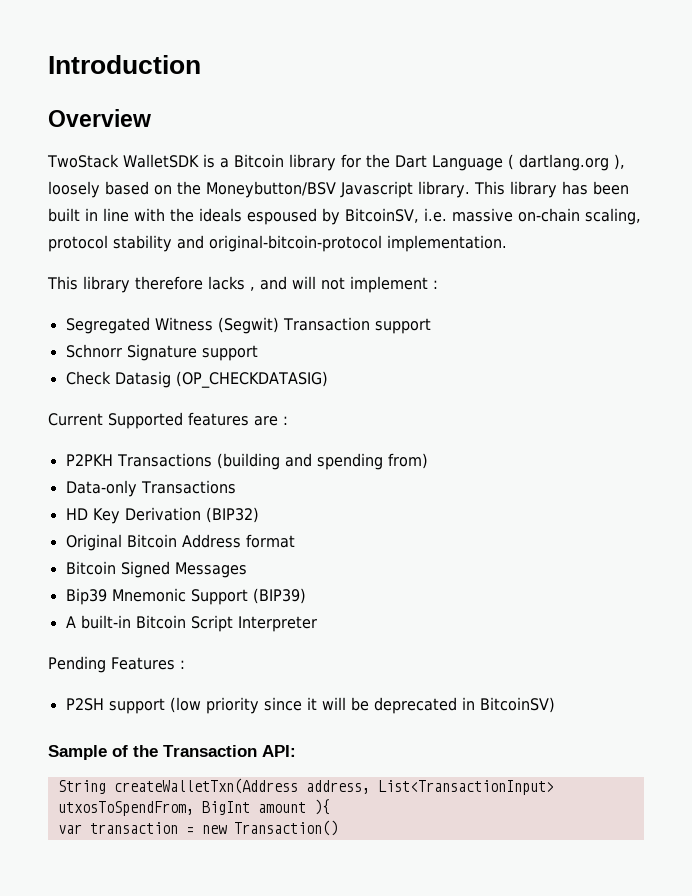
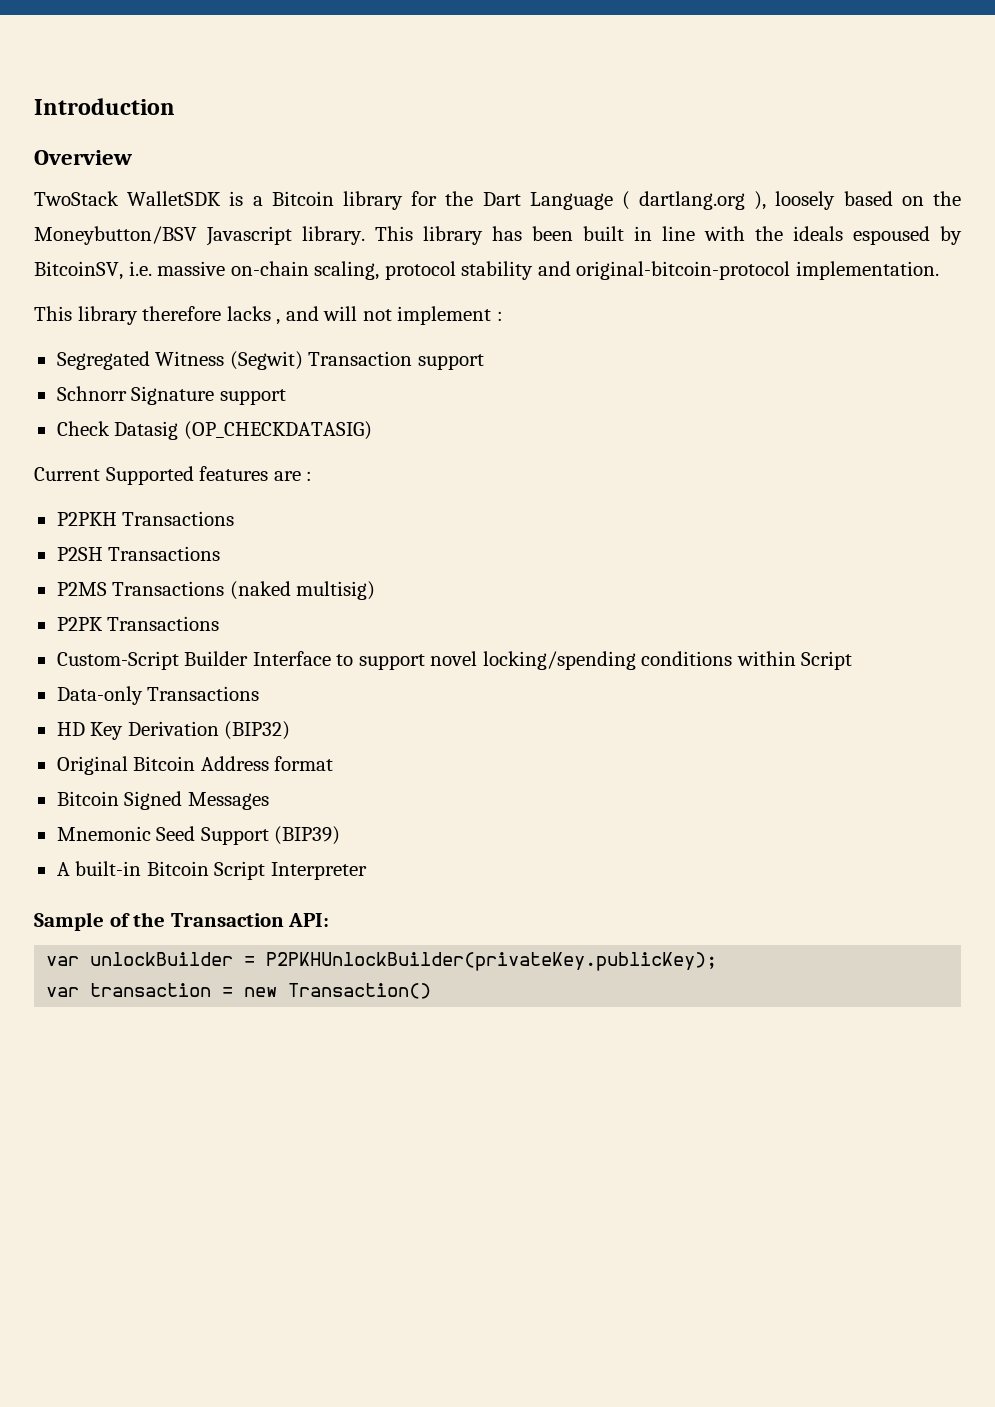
[216,453,428,470] (building and spending from) -> [56,546,221,561] [56,581,376,600] [56,616,220,631] [56,651,853,670] // P2SH Transactions // P2MS Transactions (naked multisig) // P2PK Transactions // Custom-Script Builder Interface to support novel locking/spending conditions within Script
[65,588,186,605] Bip39 Mnemonic -> [56,826,196,841] Mnemonic Seed
[48,656,185,673] [65,697,555,714] // Pending Features : // P2SH support (low priority since it will be deprecated in BitcoinSV) -> (367, 871) none
[57,778,554,795] [57,799,330,816] String createWalletTxn(Address address, List<TransactionInput> utxosToSpendFrom, BigInt amount ){ -> [46,952,718,971] var unlockBuilder = P2PKHUnlockBuilder(privateKey.publicKey);

